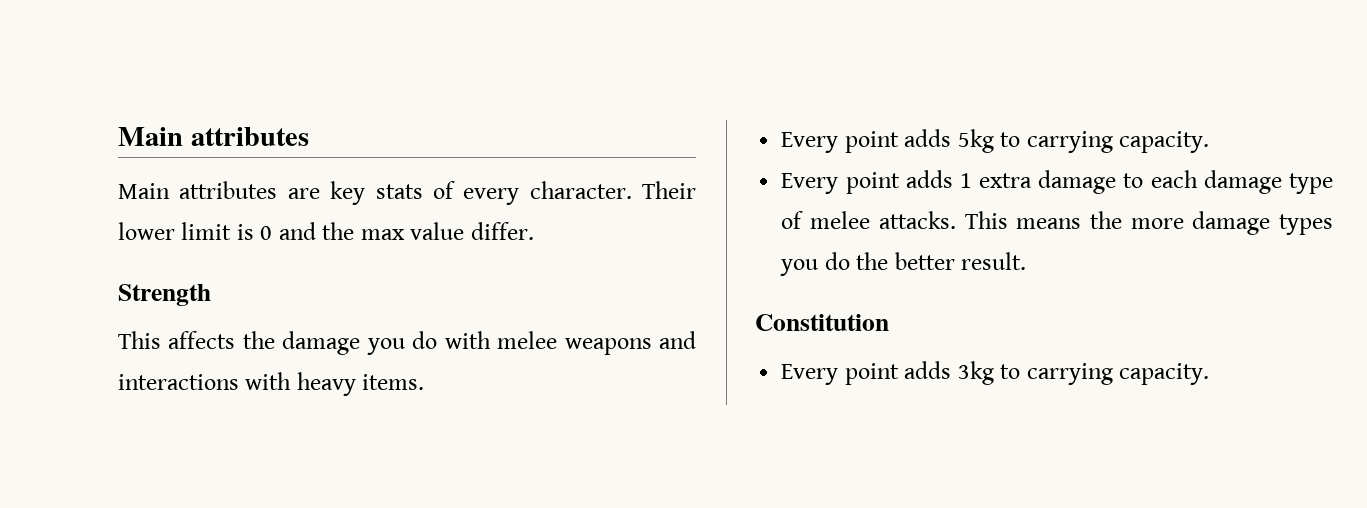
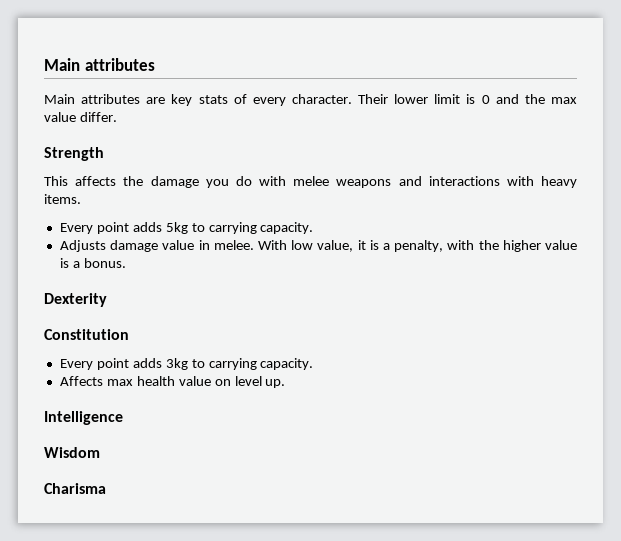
[781,170,1333,194] [781,211,1333,235] [780,252,1027,276] Every point adds 1 extra damage to each damage type of melee attacks. This means the more damage types you do the better result. -> [59,240,577,252] [59,258,126,268] [44,293,107,307] Adjusts damage value in melee. With low value, it is a penalty, with the higher value is a bonus. // Dexterity
(1210, 374) none -> [59,376,286,388] [44,411,123,425] [44,447,100,458] [44,483,106,494] // Affects max health value on level up. // Intelligence // Wisdom // Charisma

